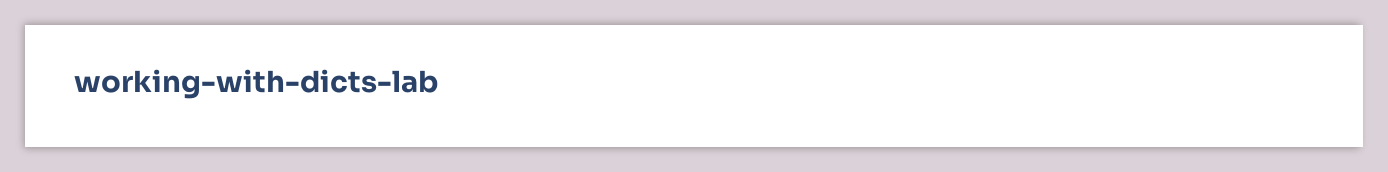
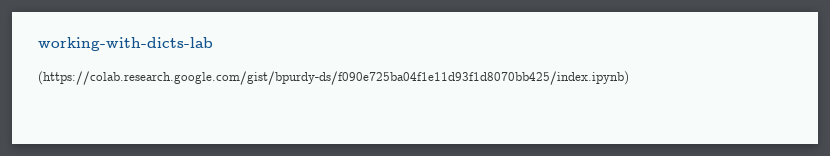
(438, 84) none -> [38,71,629,85] // (https://colab.research.google.com/gist/bpurdy-ds/f090e725ba04f1e11d93f1d8070bb425/index.ipynb)

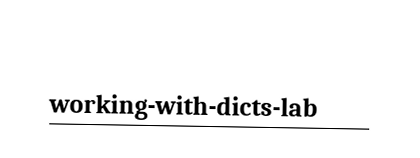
[38,71,629,85] // (https://colab.research.google.com/gist/bpurdy-ds/f090e725ba04f1e11d93f1d8070bb425/index.ipynb) -> (318, 108) none

